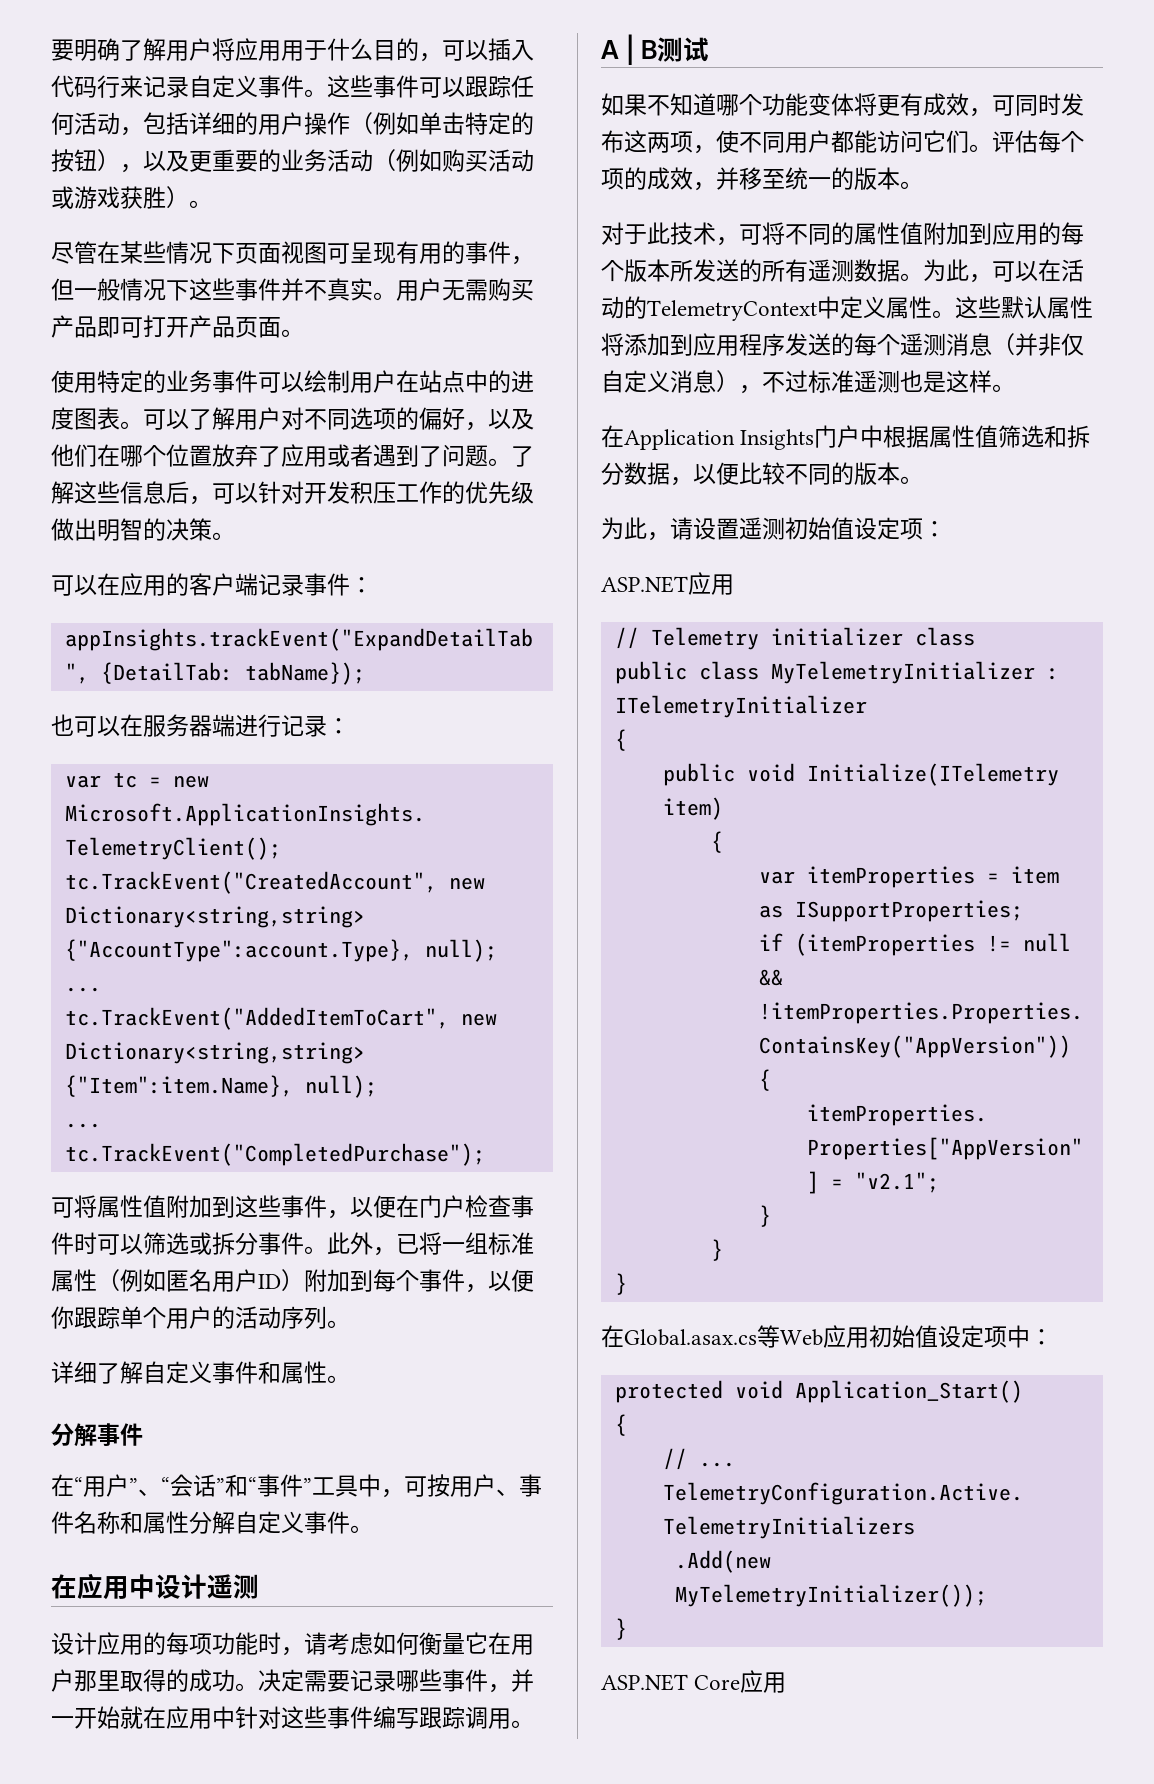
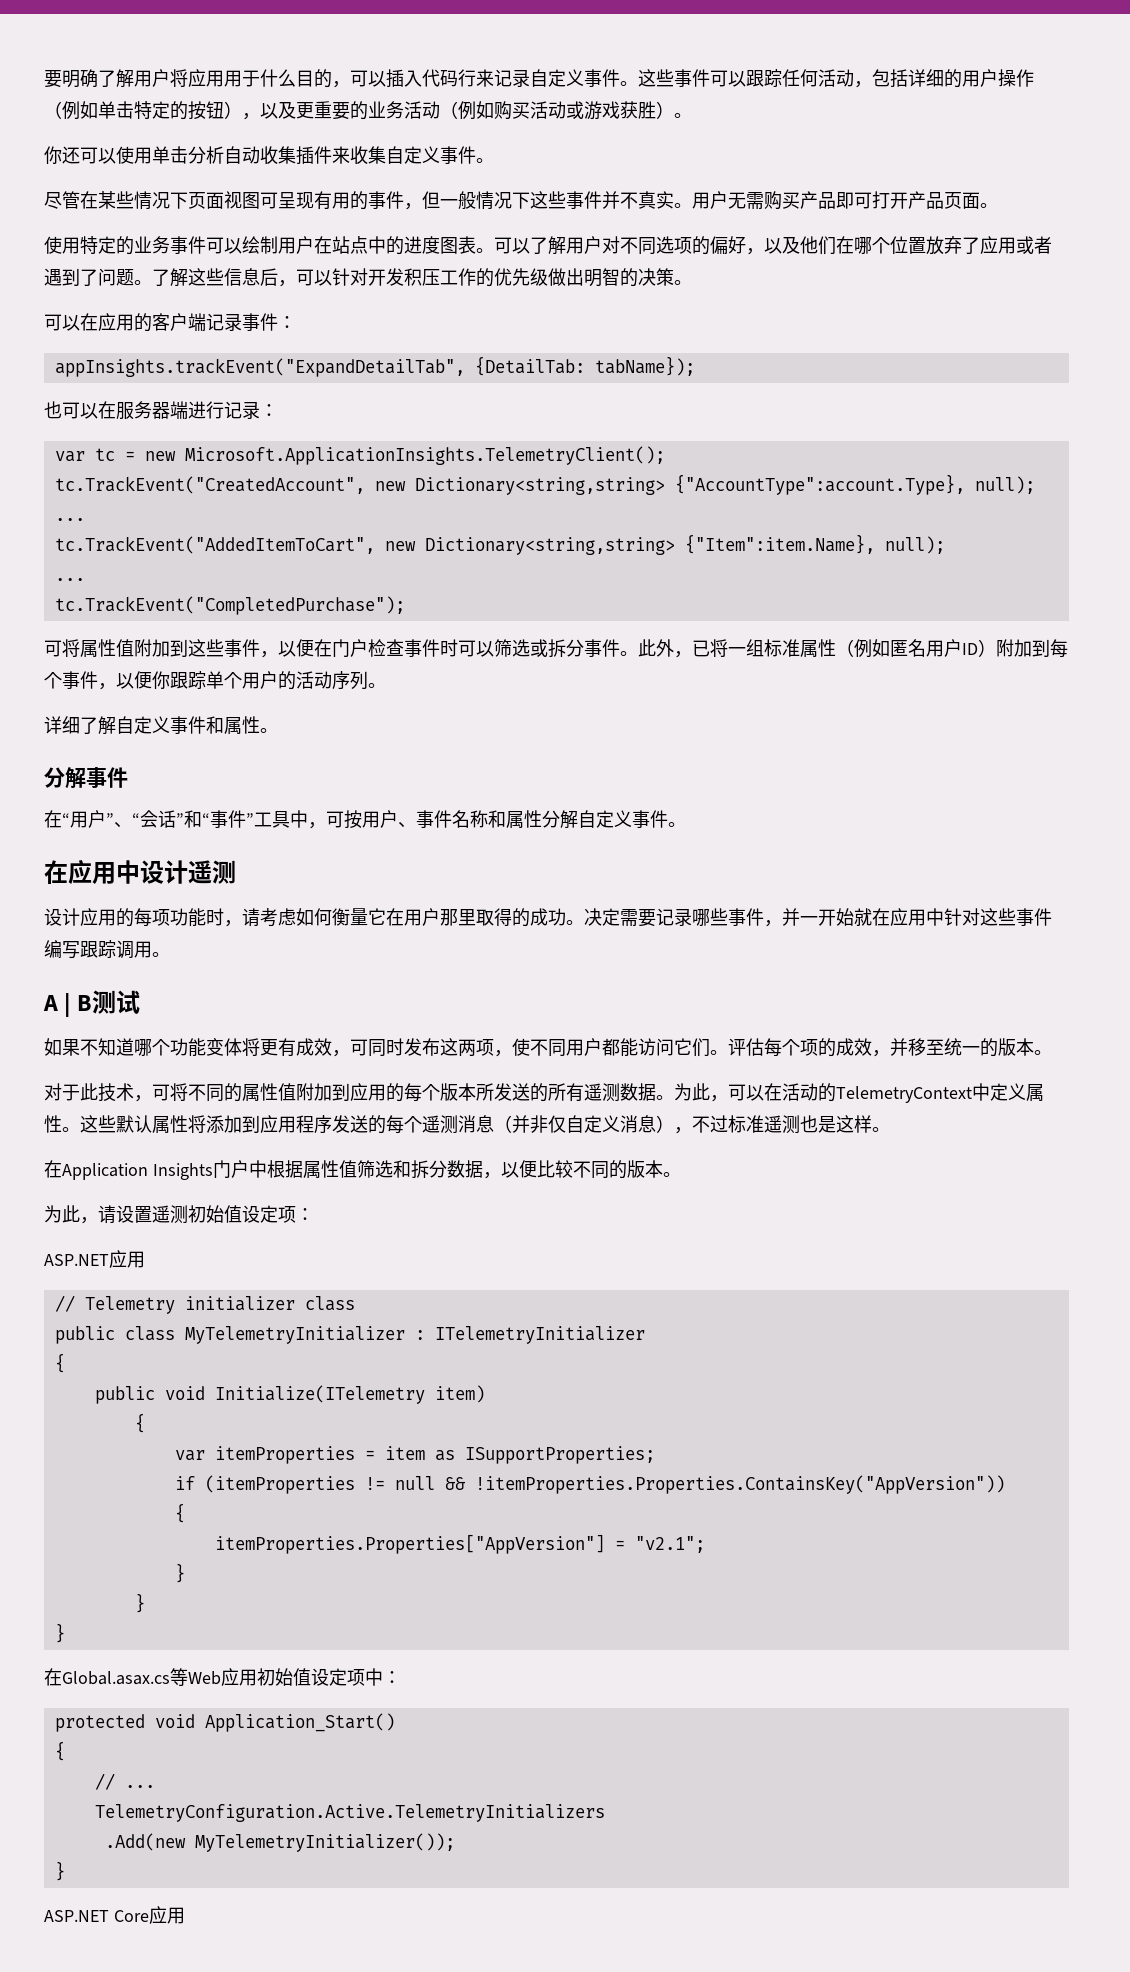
(212, 204) none -> [44,146,494,165] // 你还可以使用单击分析自动收集插件来收集自定义事件。

